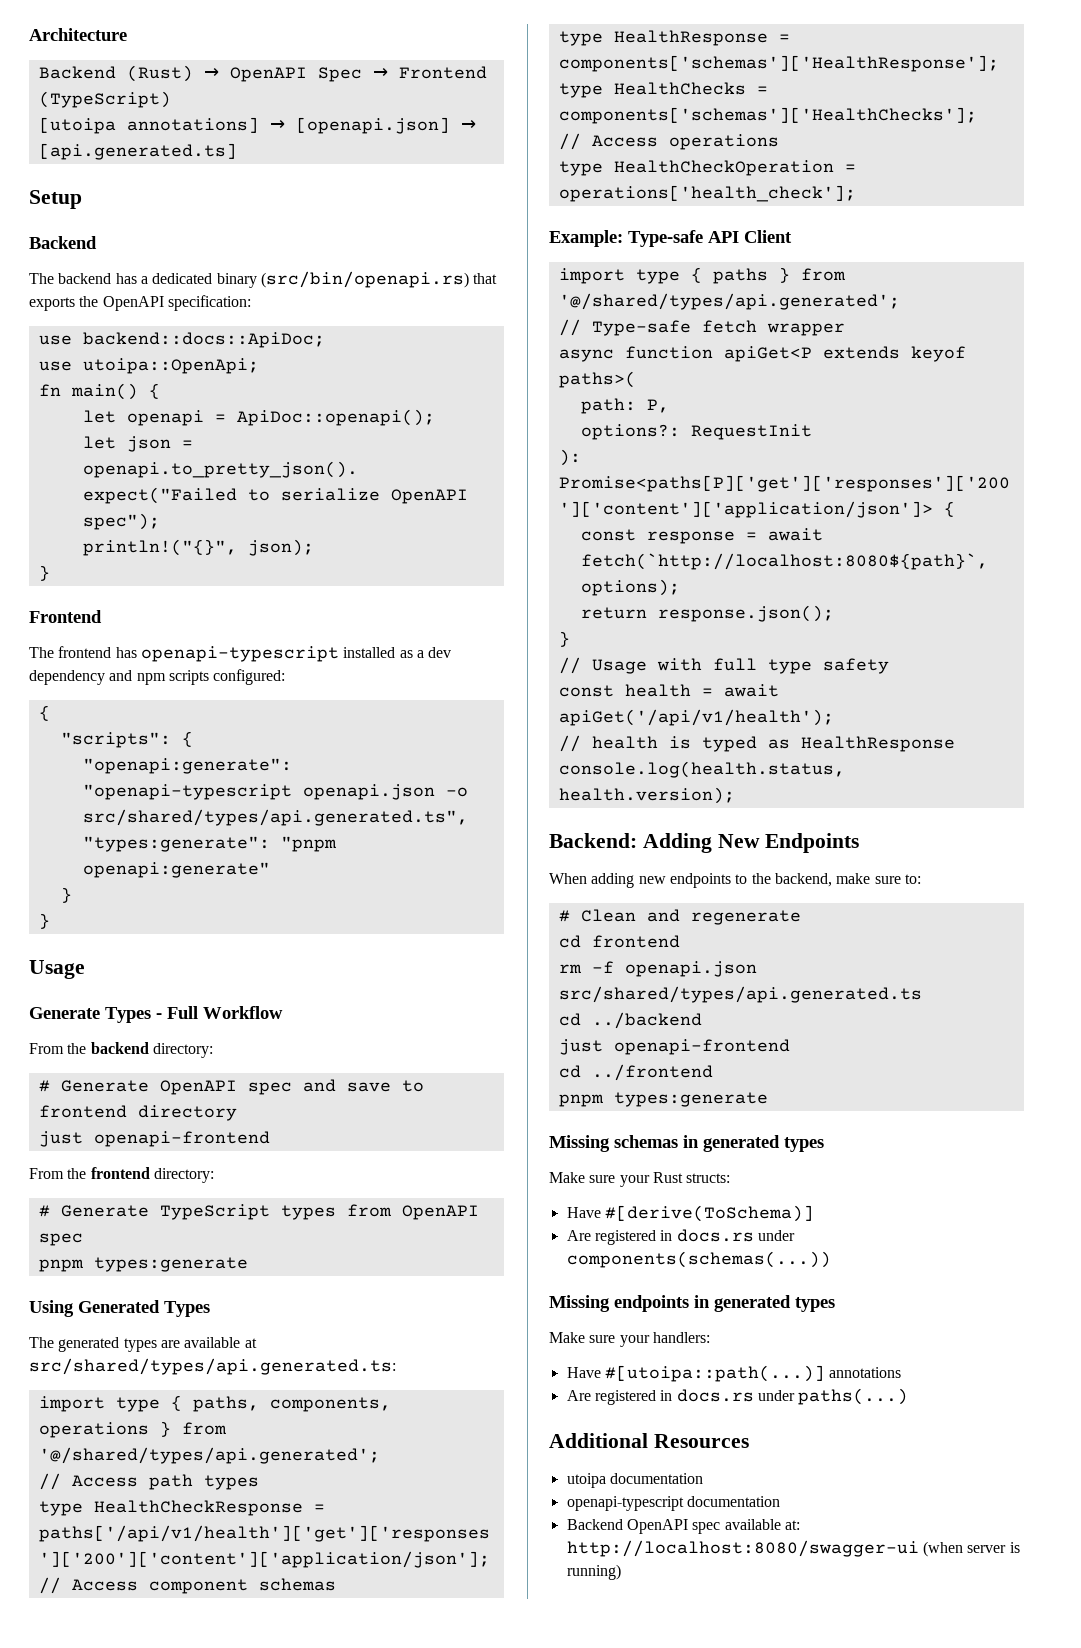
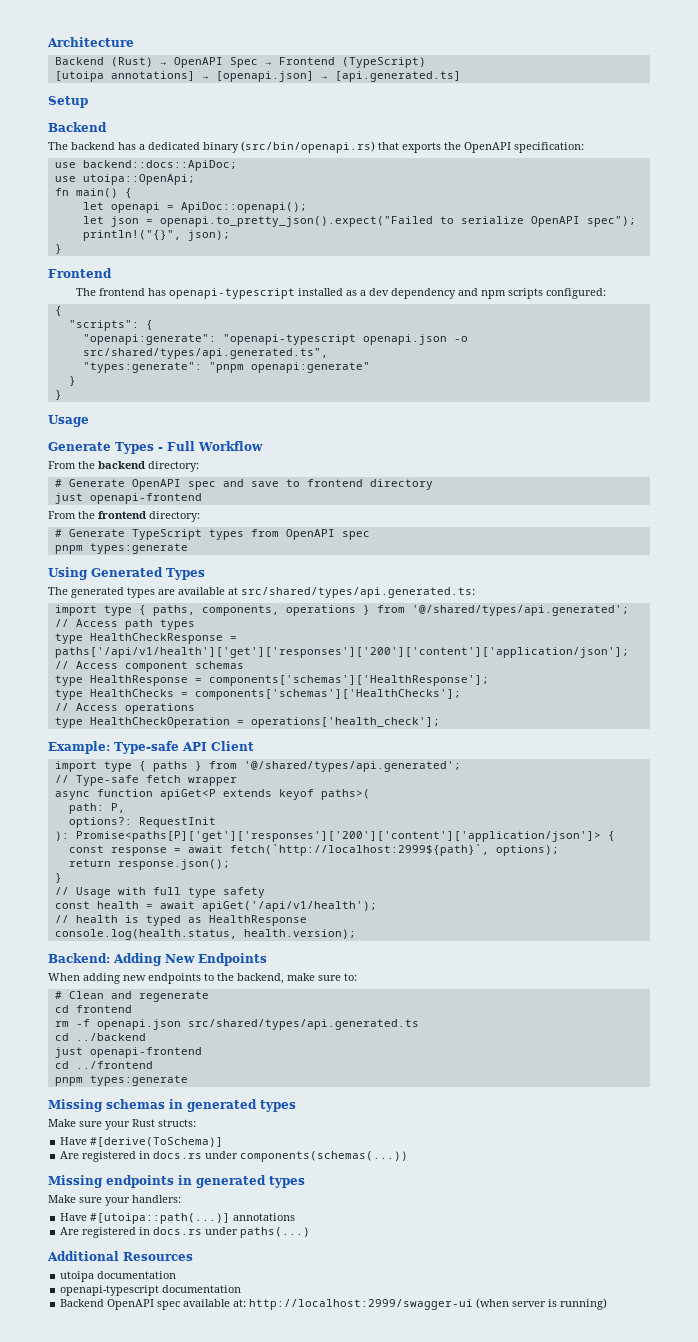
[580,553,988,570] fetch(`http://localhost:8080${path}`, -> [229,844,489,856] fetch(`http://localhost:2999${path}`,
[566,1540,919,1557] http://localhost:8080/swagger-ui -> [249,1299,474,1310] http://localhost:2999/swagger-ui

